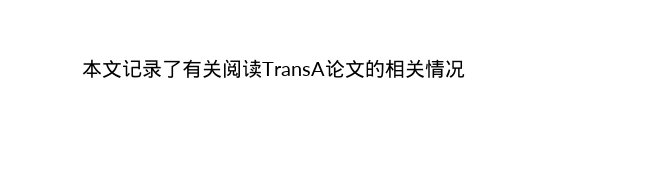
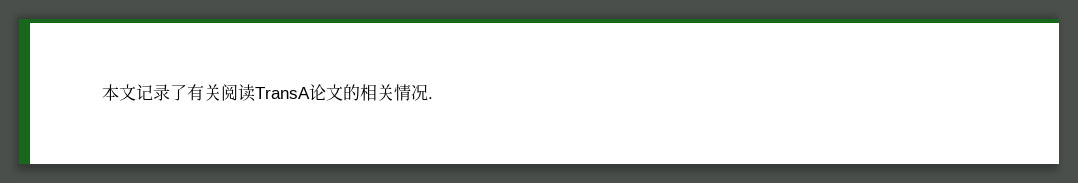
(466, 69) none -> [428,97,433,99] .

